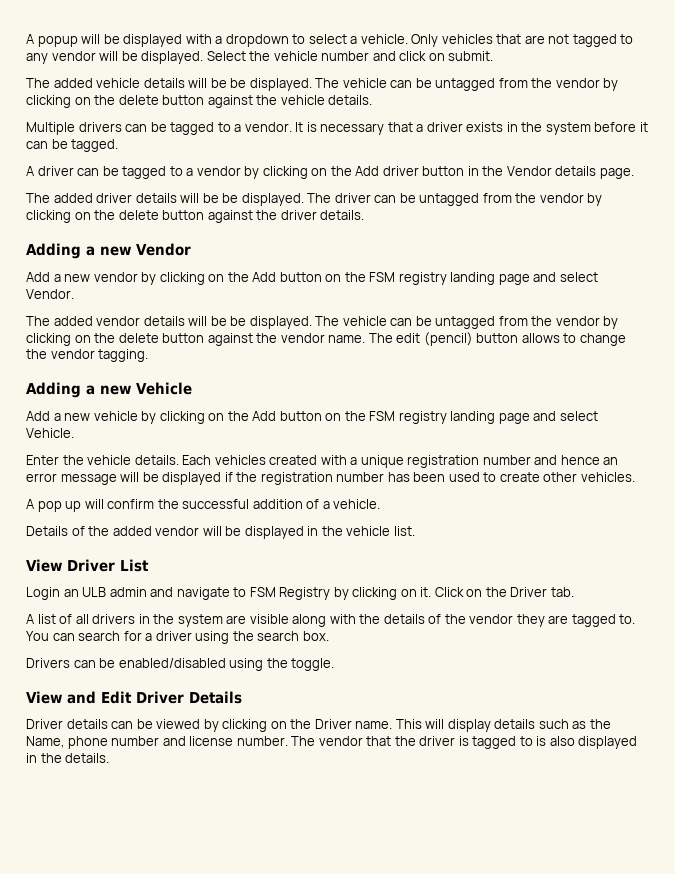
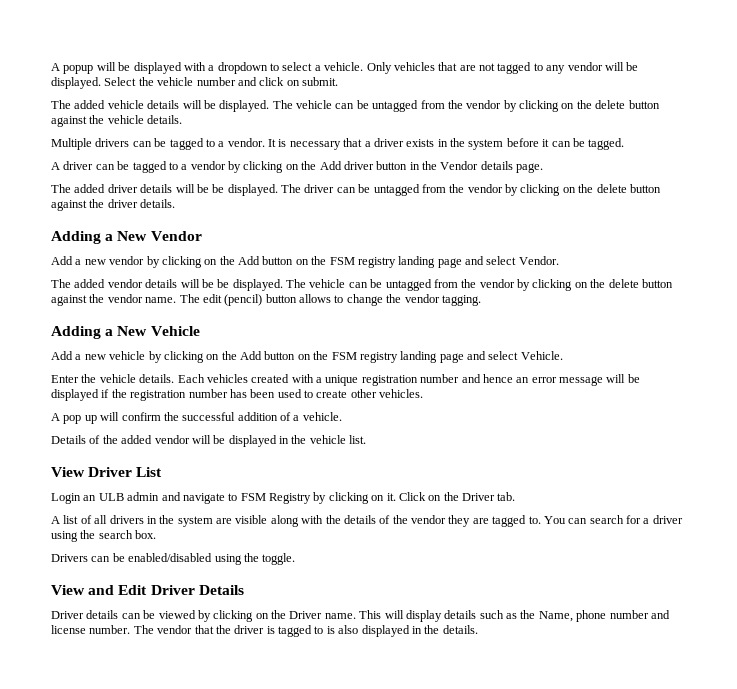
[230,78,247,88] be -> (216, 104) none
[100,246,131,256] new -> [117,231,148,241] New
[100,385,131,395] new -> [117,326,148,336] New

